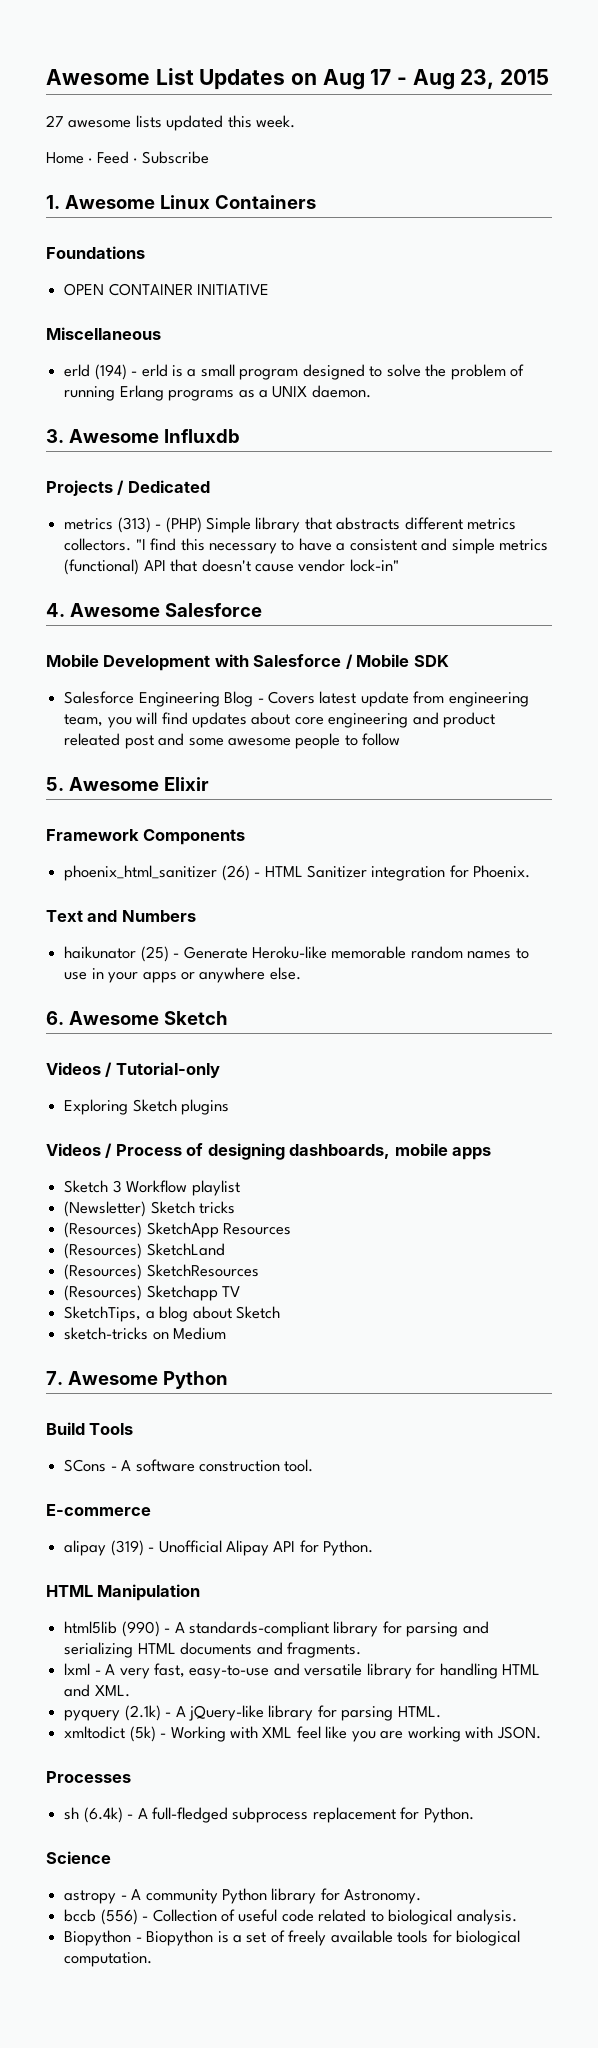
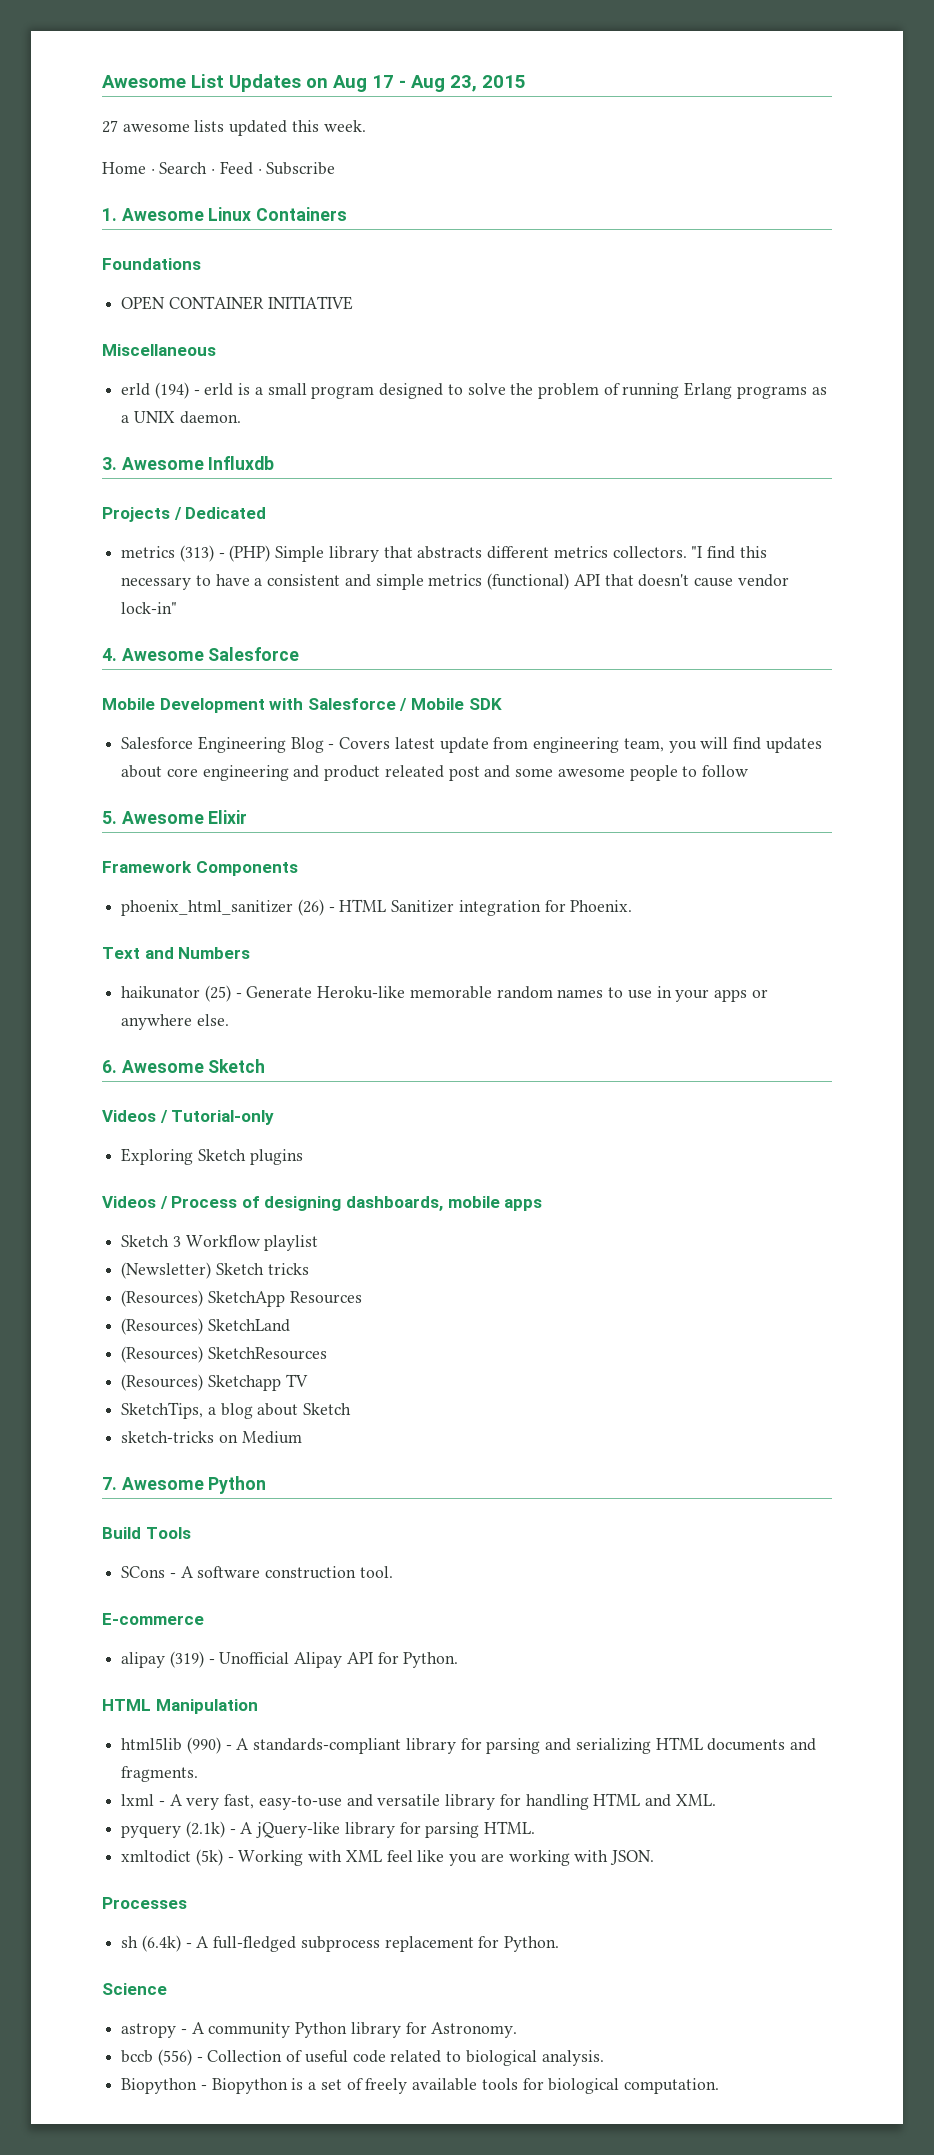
(93, 160) none -> [159,162,216,174] Search ·

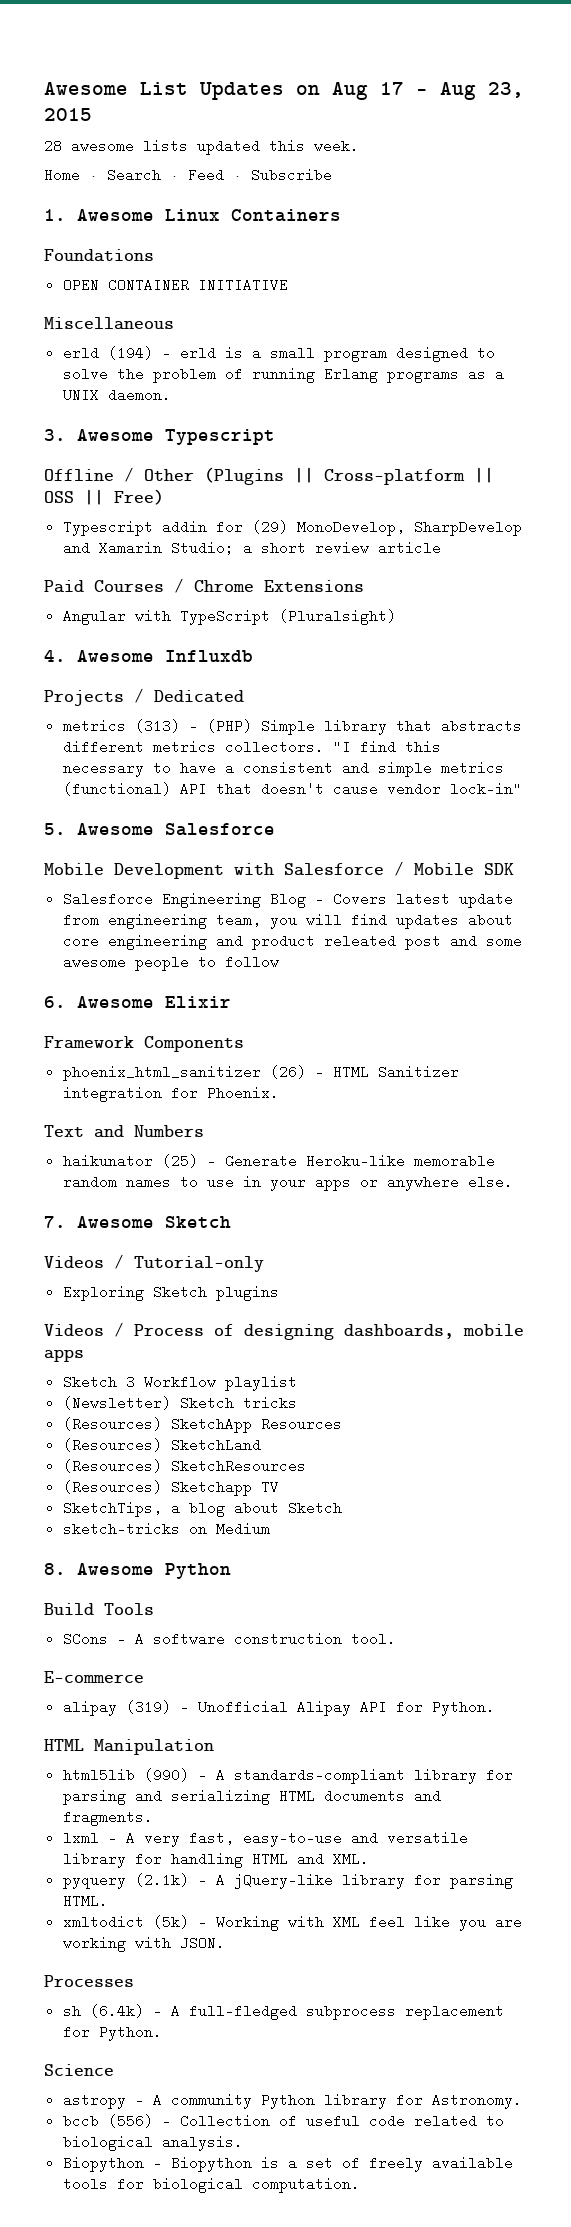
[102,120,118,133] 27 -> [44,139,62,153] 28
(204, 463) none -> [165,429,275,445] [44,467,494,485] [44,489,164,505] [62,520,522,536] [62,541,441,555] [44,578,364,593] [62,609,396,625] [44,650,154,662] Typescript // Offline / Other (Plugins || Cross-platform || OSS || Free) // Typescript addin for (29) MonoDevelop, SharpDevelop and Xamarin Studio; a short review article // Paid Courses / Chrome Extensions // Angular with TypeScript (Pluralsight) // 4. Awesome
[102,648,117,661] 4. -> [44,823,66,835] 5.
[102,811,117,824] 5. -> [44,996,66,1008] 6.
[102,1060,117,1073] 6. -> [44,1216,66,1228] 7.
[102,1477,117,1490] 7. -> [44,1563,66,1575] 8.

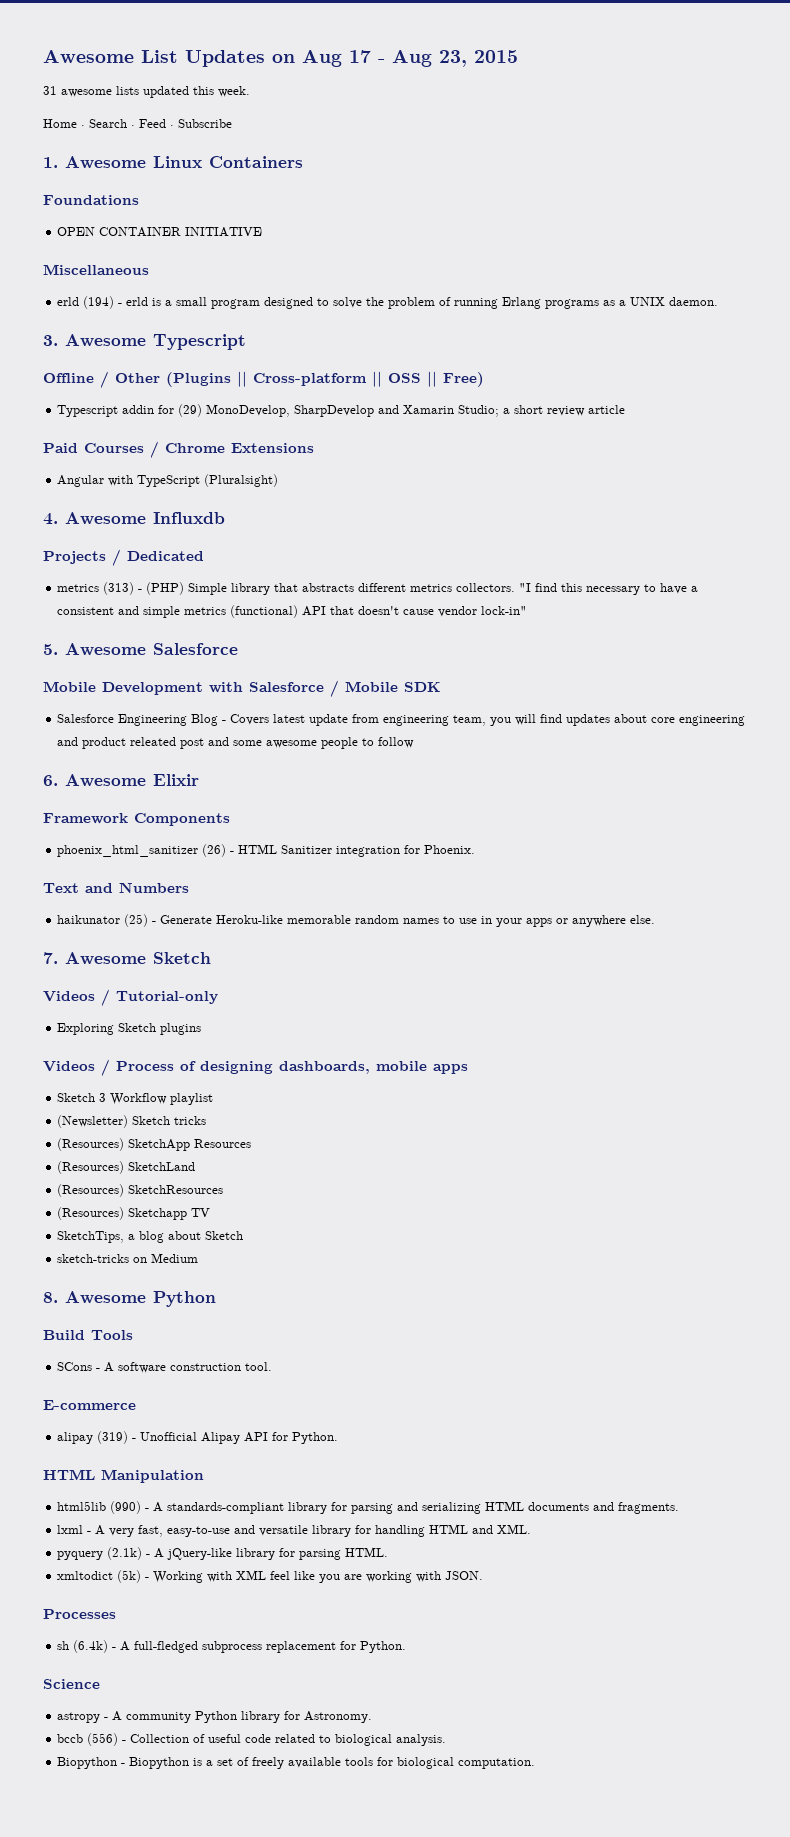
[44,139,62,153] 28 -> [43,86,57,95] 31

